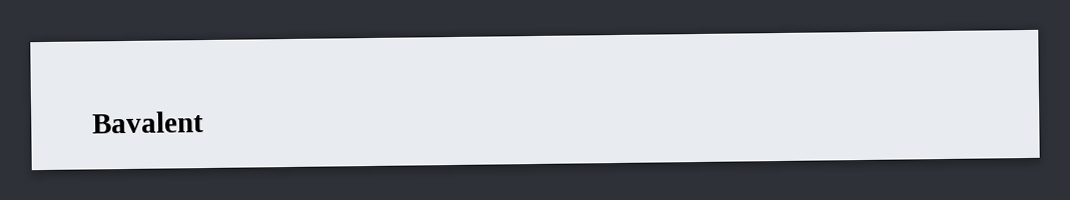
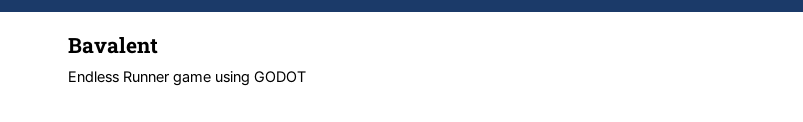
(204, 122) none -> [68,71,307,86] // Endless Runner game using GODOT

